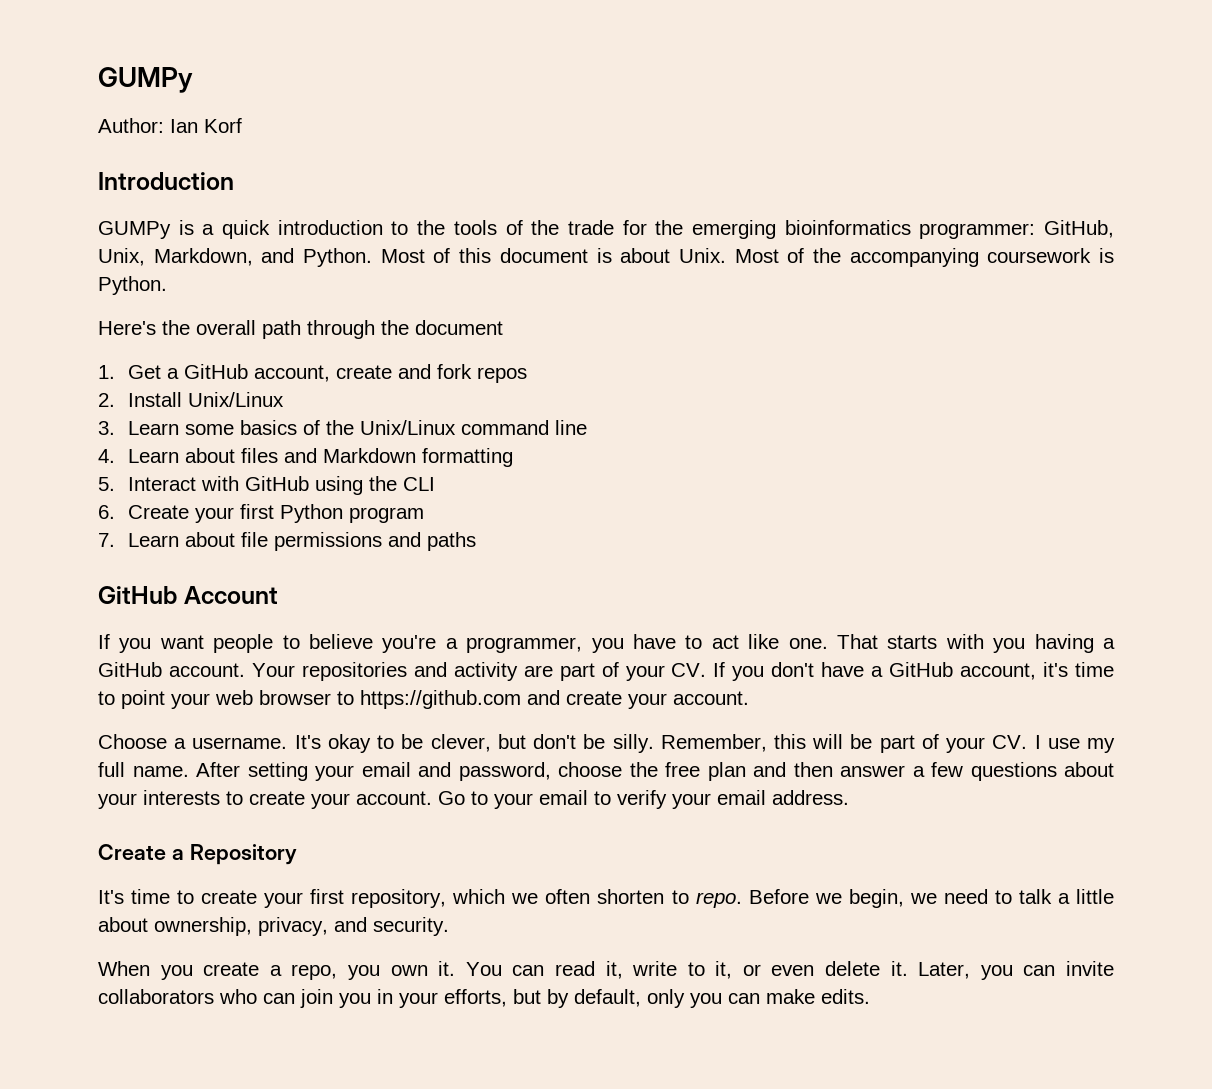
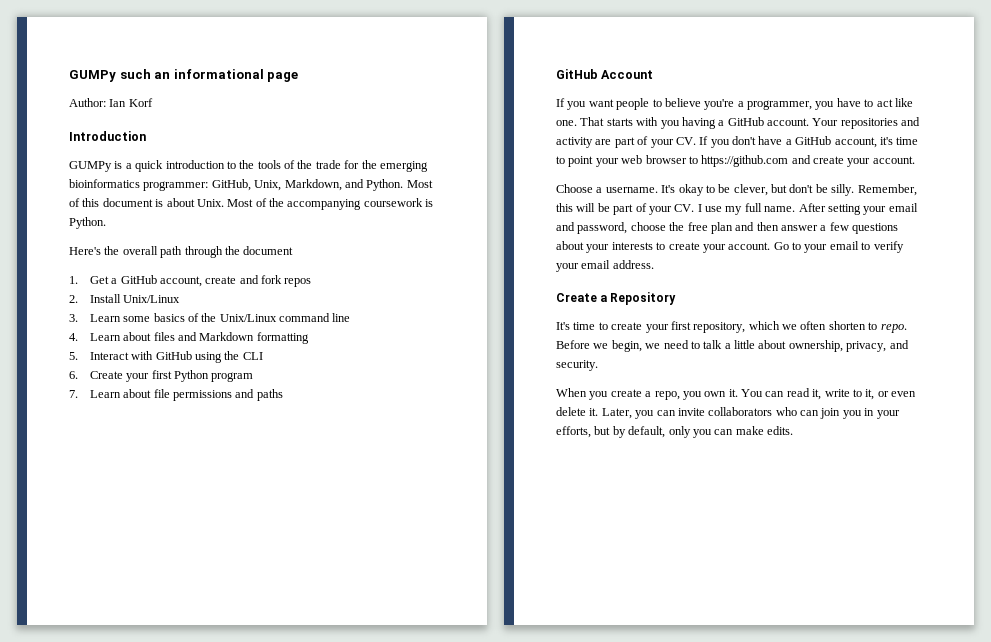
[98,67,193,93] GUMPy -> [69,69,299,82] GUMPy such an informational page

